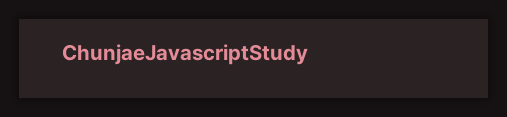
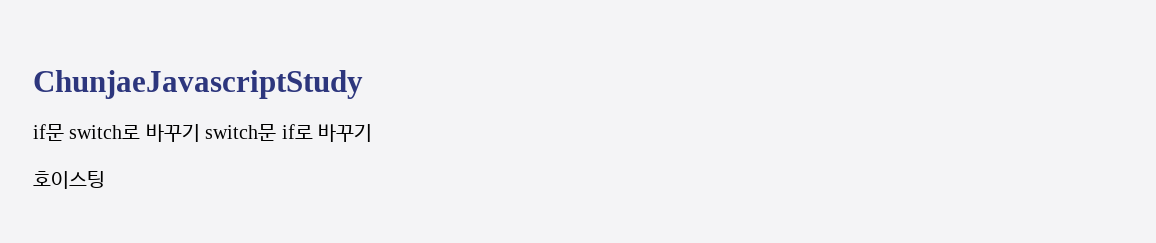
(308, 54) none -> [33,124,372,142] [33,171,105,189] // if문 switch로 바꾸기 switch문 if로 바꾸기 // 호이스팅

